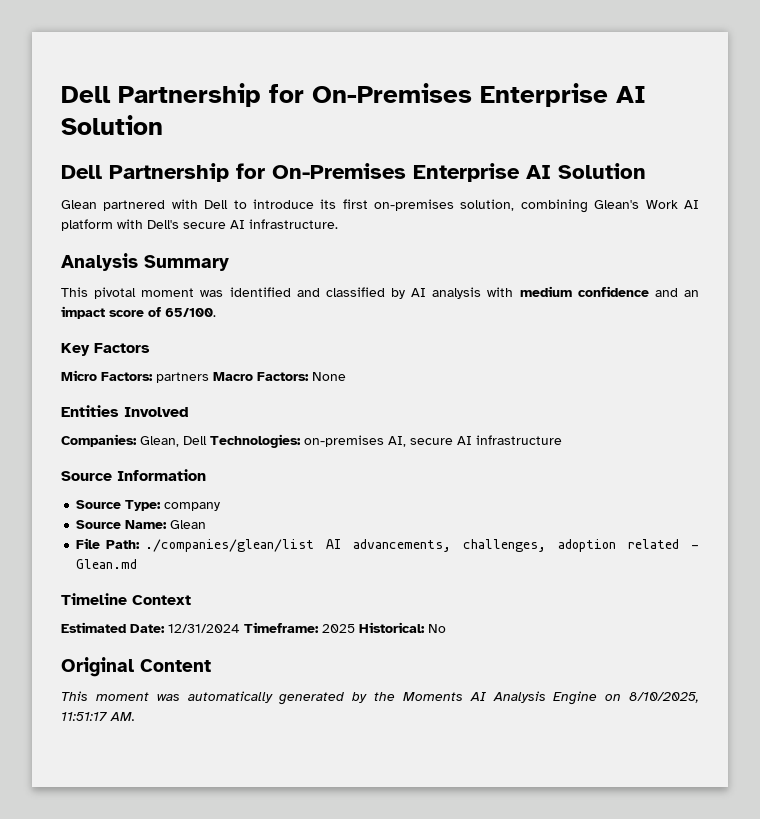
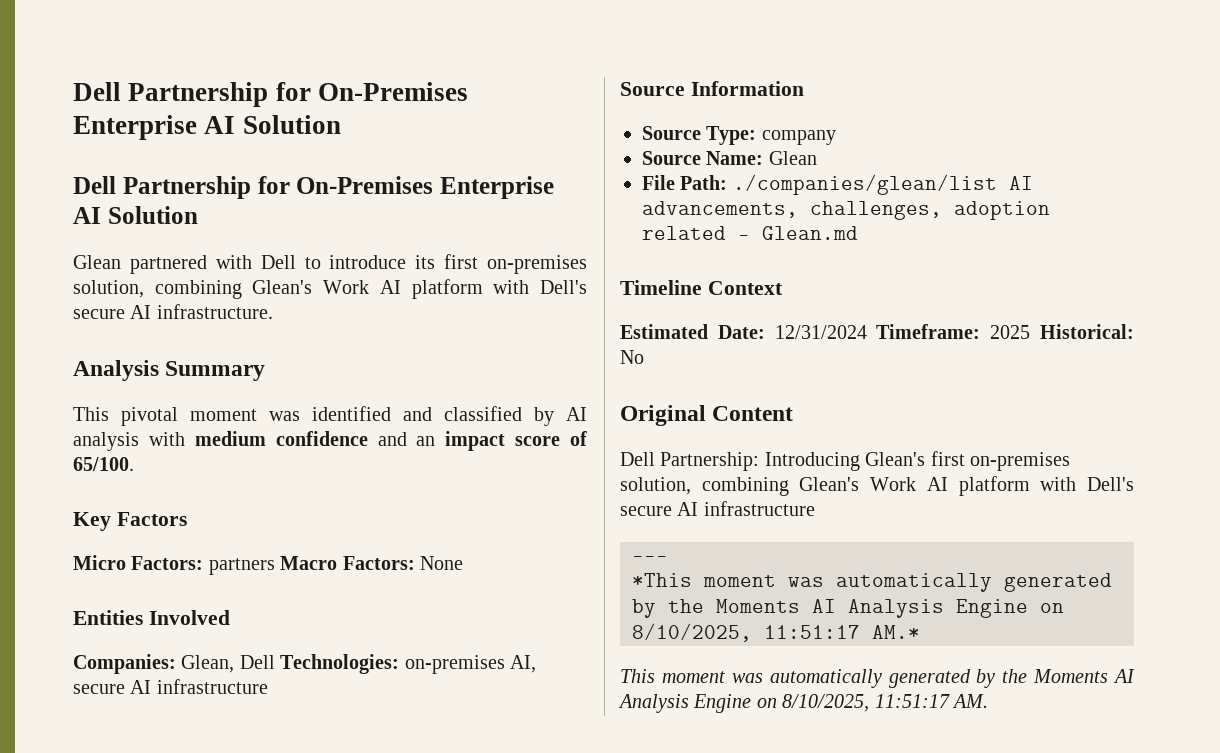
(211, 665) none -> [620,451,1070,471] [620,476,1134,496] [620,501,815,516] [632,556,668,561] [632,573,1112,592] [632,599,1064,618] [632,623,920,642] // Dell Partnership: Introducing Glean's first on-premises solution, combining Glean's Work AI platform with Dell's secure AI infrastructure // --- // *This moment was automatically generated by the Moments AI Analysis Engine on 8/10/2025, 11:51:17 AM.*

